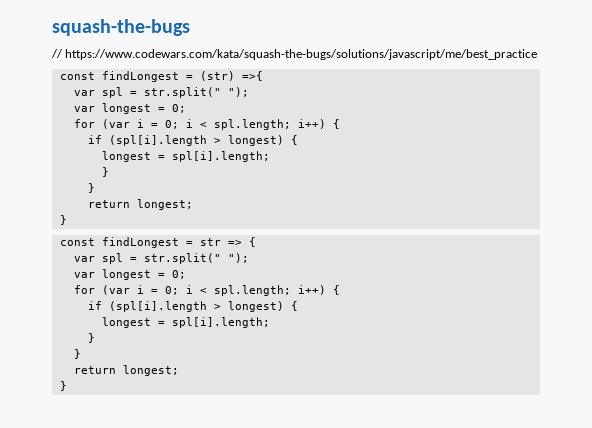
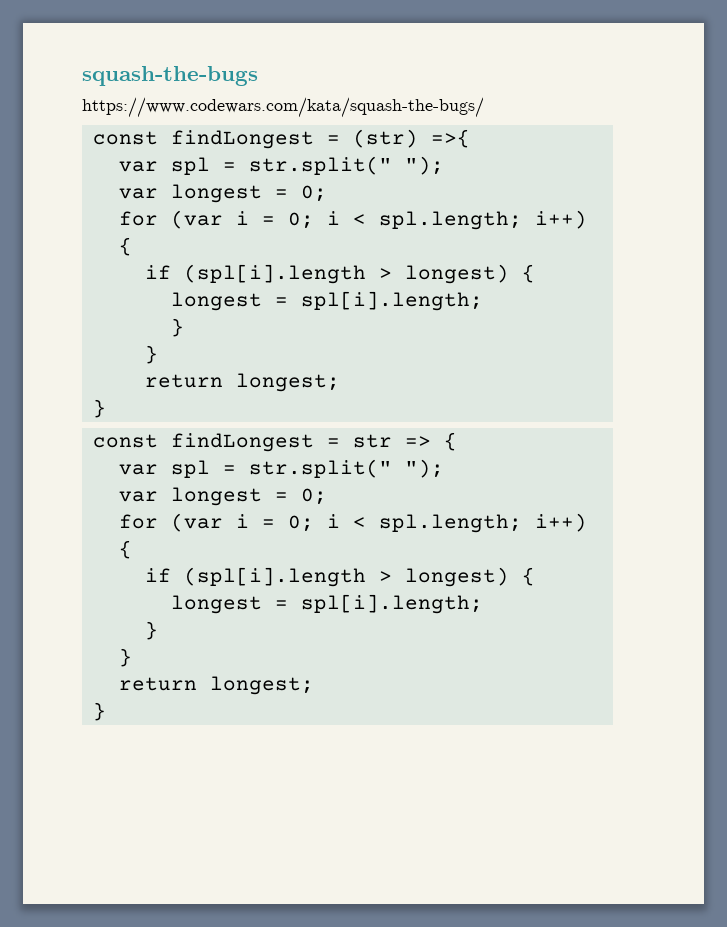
[51,49,538,60] // https://www.codewars.com/kata/squash-the-bugs/solutions/javascript/me/best_practice -> [82,97,484,118] https://www.codewars.com/kata/squash-the-bugs/

